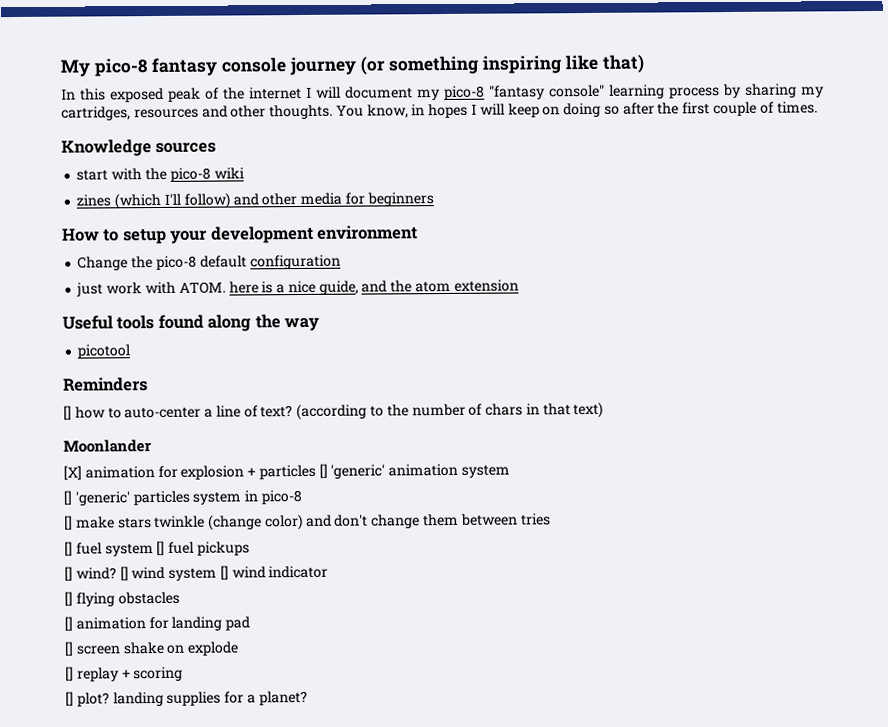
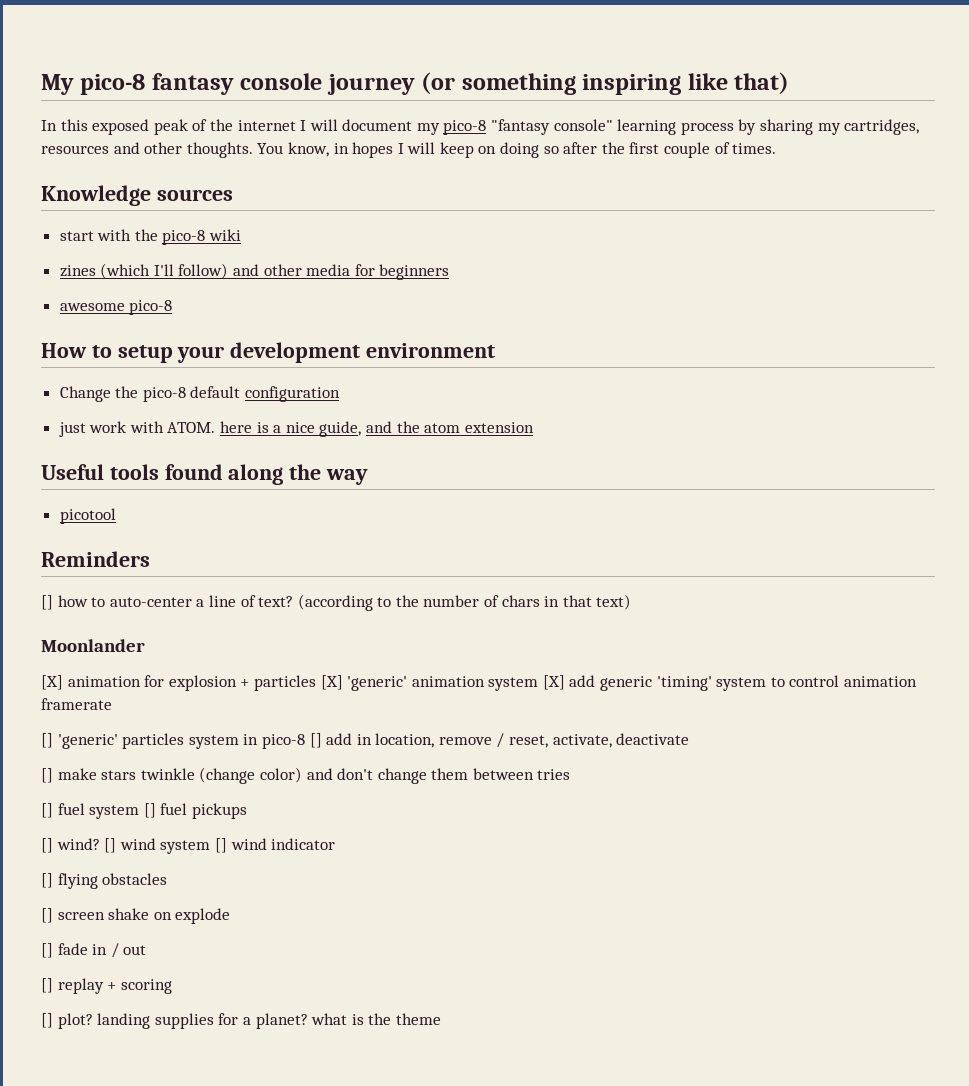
(434, 199) none -> [59,300,173,315] // awesome pico-8
[318,463,328,479] [] -> [320,675,343,690] [X]
(511, 471) none -> [542,675,918,691] [41,698,112,710] [X] add generic 'timing' system to control animation framerate
(302, 497) none -> [309,733,690,748] [] add in location, remove / reset, activate, deactivate
[64,616,251,632] // [] animation for landing pad -> (168, 879) none
(240, 648) none -> [41,943,147,958] // [] fade in / out
(308, 698) none -> [311,1013,441,1025] what is the theme

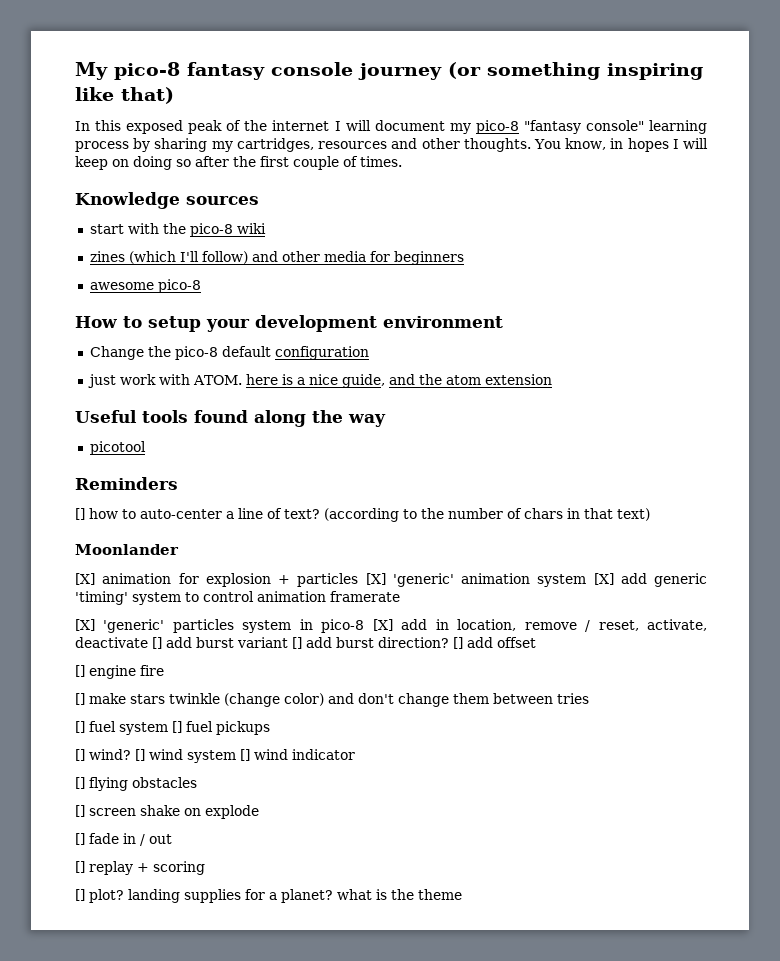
[41,733,53,748] [] -> [75,619,95,631] [X]
[309,733,322,748] [] -> [372,619,393,631] [X]
(690, 739) none -> [152,637,536,649] [75,665,164,679] [] add burst variant [] add burst direction? [] add offset // [] engine fire

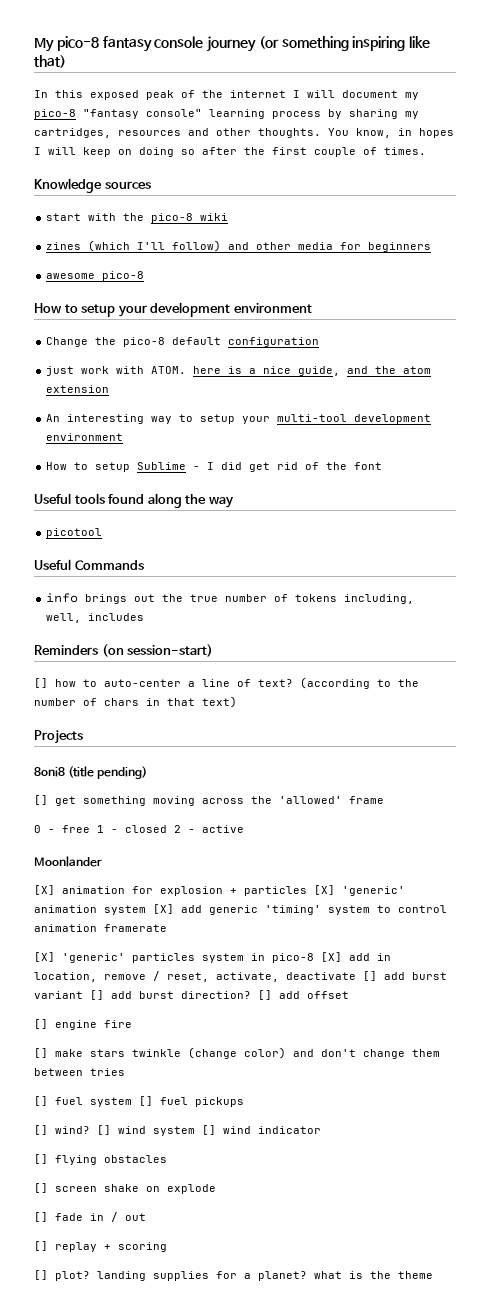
(552, 379) none -> [46,414,432,424] [46,433,124,441] [46,462,383,472] // An interesting way to setup your multi-tool development environment // How to setup Sublime - I did get rid of the font
(146, 448) none -> [34,559,144,570] [46,593,415,604] [46,613,145,623] // Useful Commands // info brings out the true number of tokens including, well, includes
(178, 483) none -> [101,644,214,657] (on session-start)
(650, 514) none -> [34,730,83,744] [34,766,148,779] [34,795,384,806] [34,825,244,833] // Projects // 8oni8 (title pending) // [] get something moving across the 'allowed' frame // 0 - free 1 - closed 2 - active

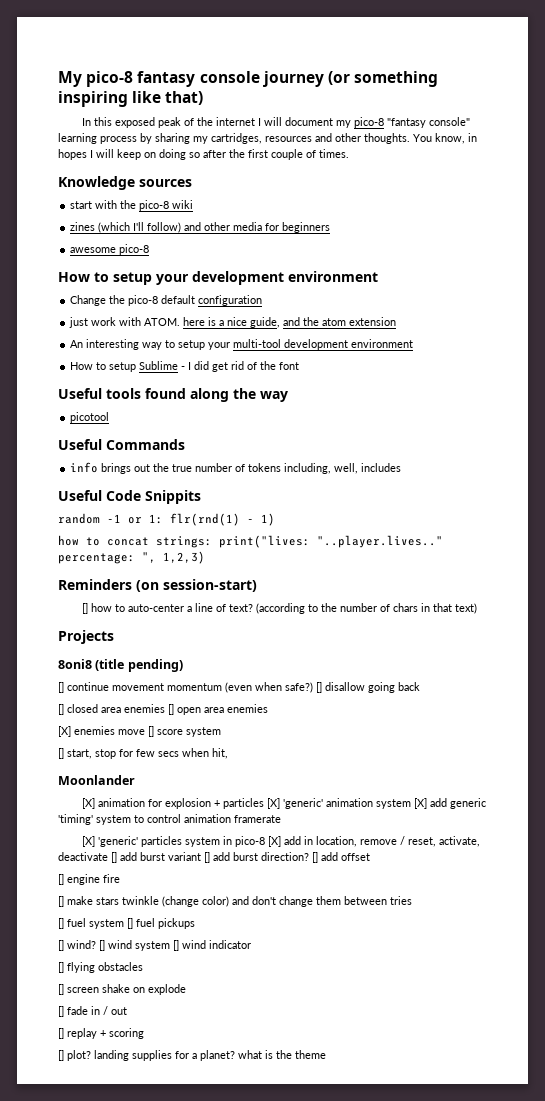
(145, 617) none -> [58,490,201,504] [58,513,275,526] [58,535,443,548] [58,551,205,564] // Useful Code Snippits // random -1 or 1: flr(rnd(1) - 1) // how to concat strings: print("lives: "..player.lives.." percentage: ", 1,2,3)
[55,796,384,806] [34,825,244,833] get something moving across the 'allowed' frame // 0 - free 1 - closed 2 - active -> [67,682,420,693] [58,704,268,715] [58,726,221,737] [58,748,228,759] continue movement momentum (even when safe?) [] disallow going back // [] closed area enemies [] open area enemies // [X] enemies move [] score system // [] start, stop for few secs when hit,

